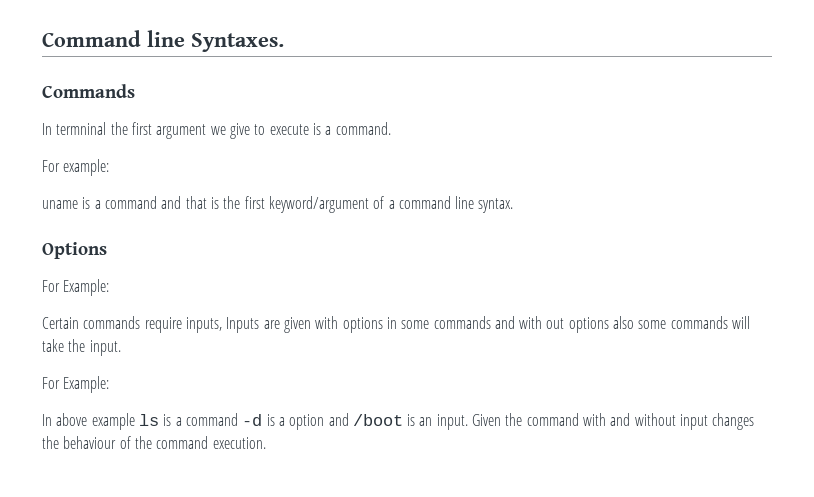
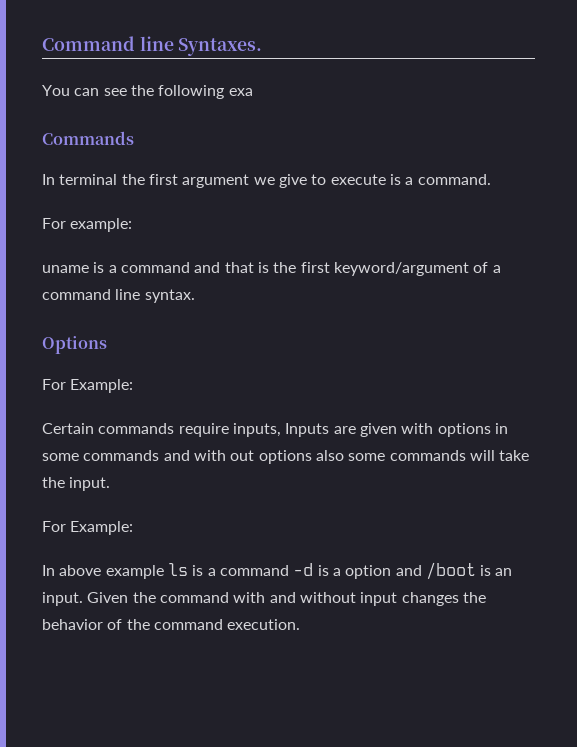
(284, 42) none -> [42,85,253,99] // You can see the following exa
[56,122,107,135] termninal -> [59,174,118,185] terminal
[63,436,117,449] behaviour -> [42,619,103,630] behavior

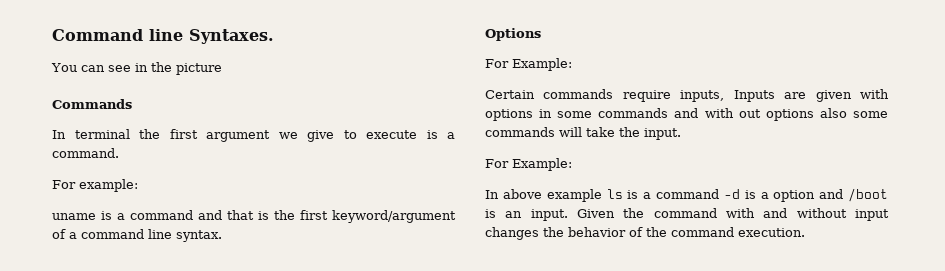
[130,85,253,99] the following exa -> [134,62,222,75] in the picture

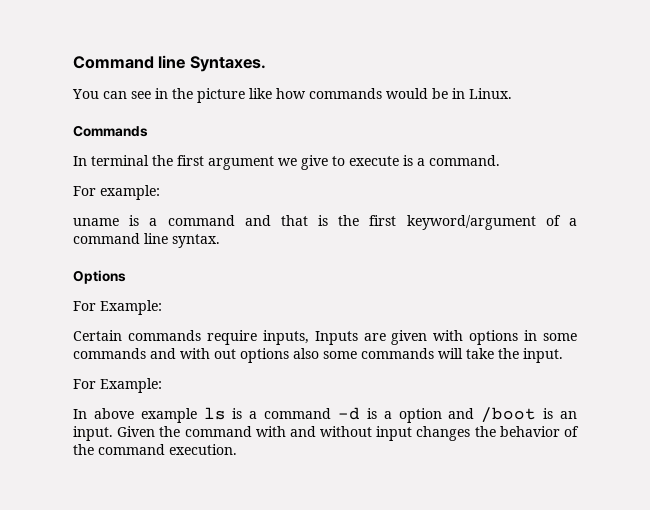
(222, 69) none -> [249,88,512,99] like how commands would be in Linux.

